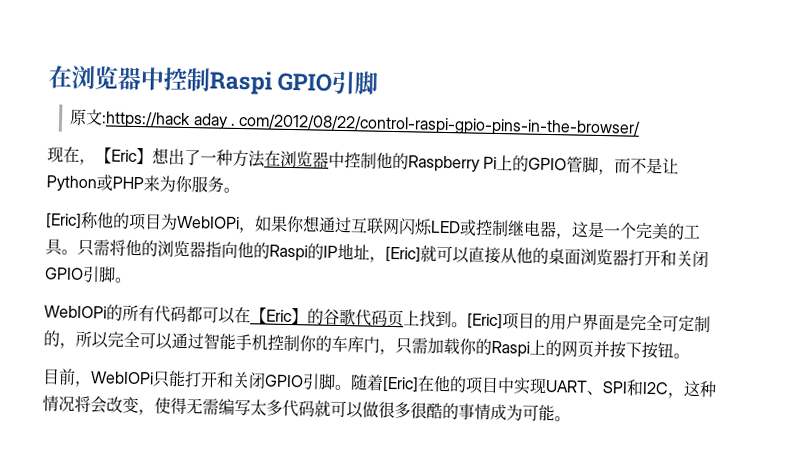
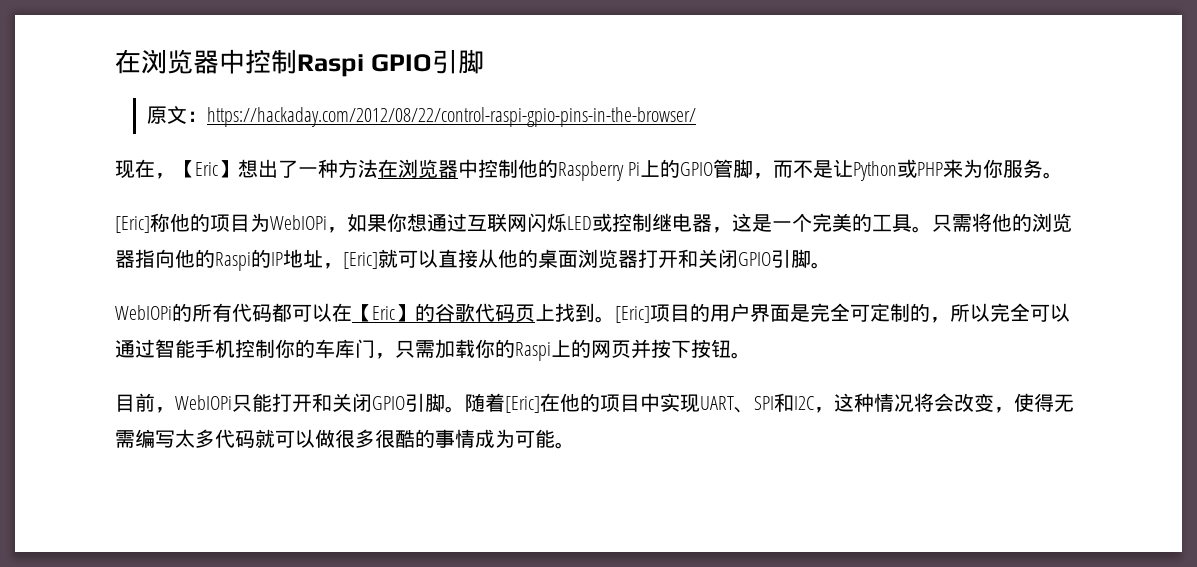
[101,111,642,138] :https://hack aday . com/2012/08/22/control-raspi-gpio-pins-in-the-browser/ -> [186,107,696,127] ：https://hackaday.com/2012/08/22/control-raspi-gpio-pins-in-the-browser/

